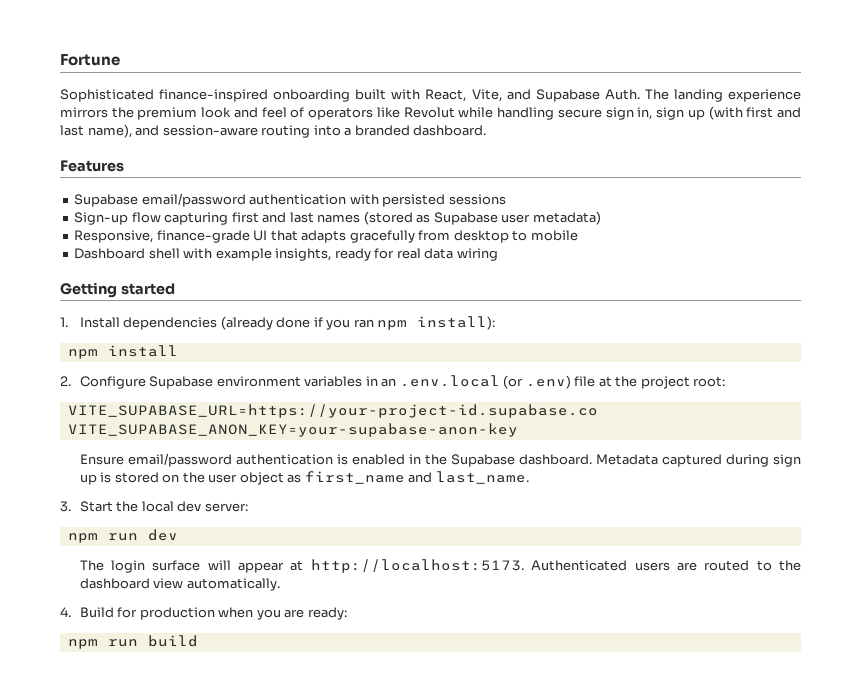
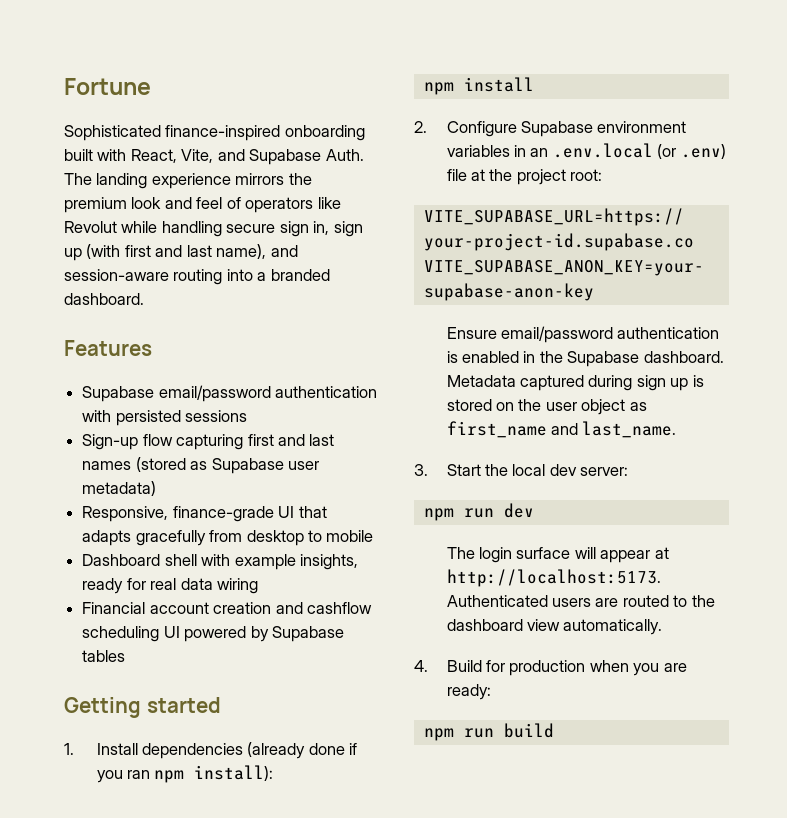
(498, 254) none -> [82,602,372,614] [82,626,344,642] [82,650,126,662] // Financial account creation and cashflow scheduling UI powered by Supabase tables

